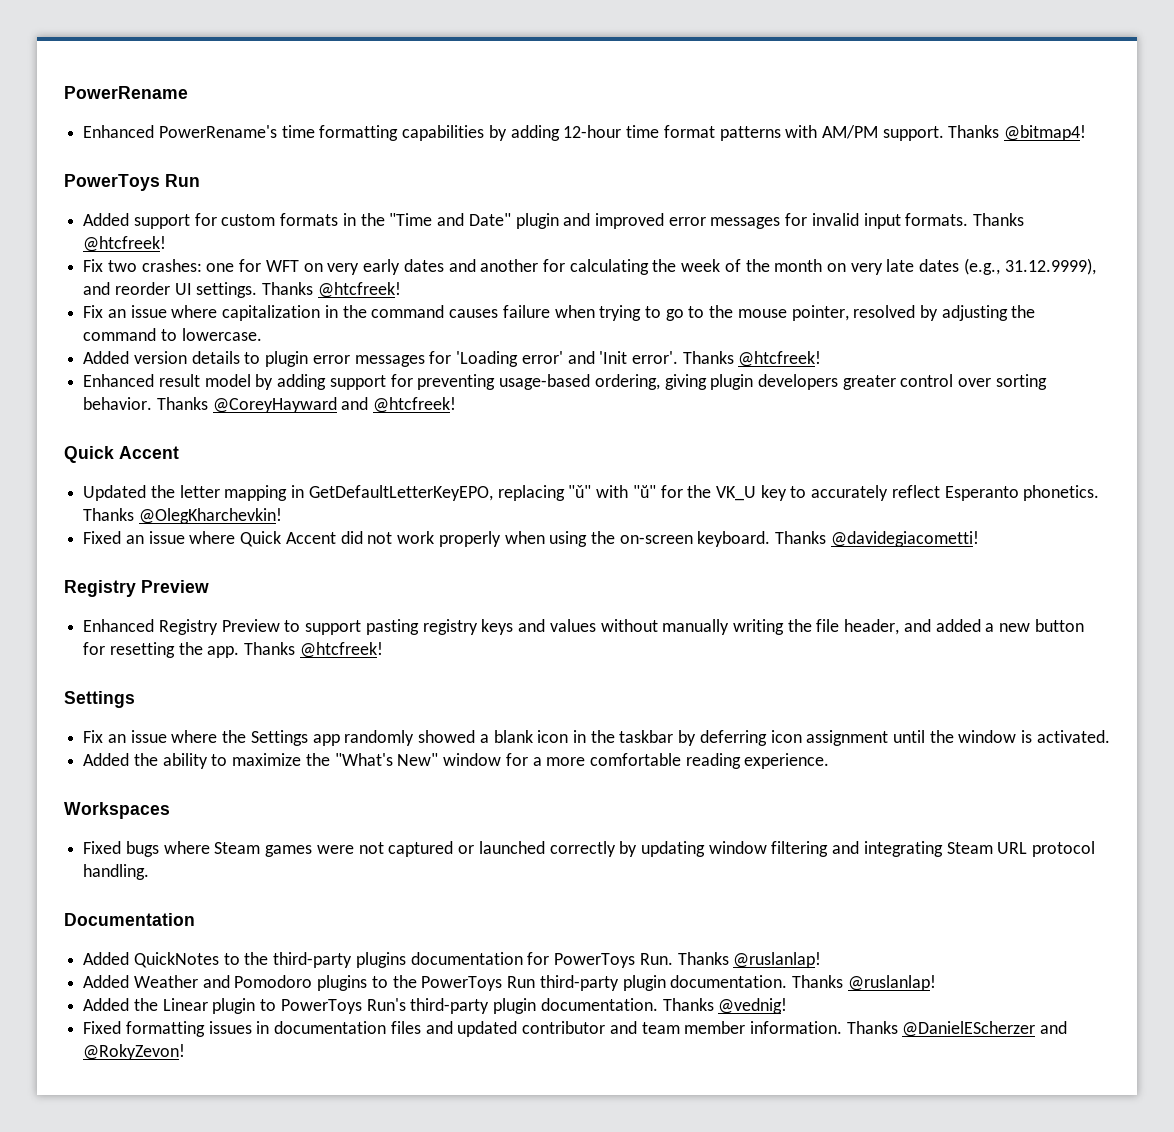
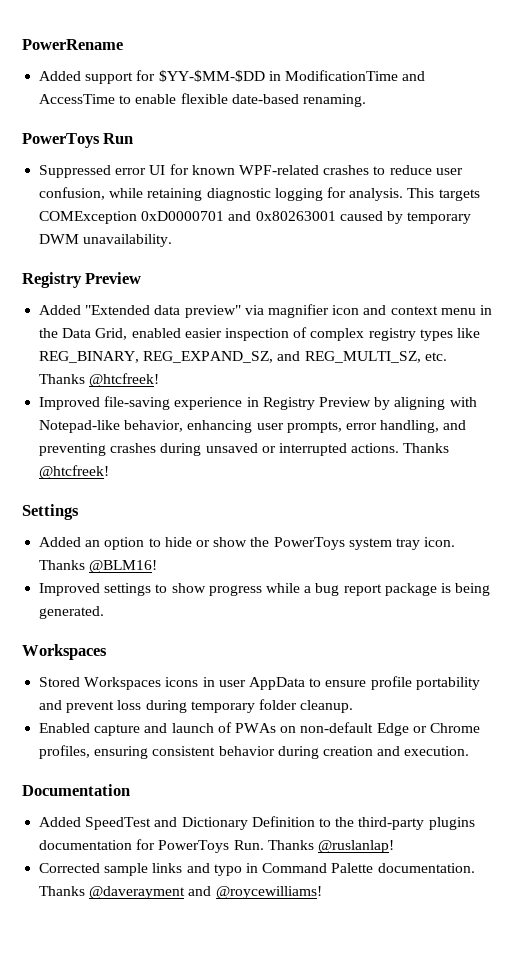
[83,125,1087,141] [64,174,200,191] [83,213,1025,229] [83,236,167,252] [83,258,1096,275] [83,282,401,298] [83,305,1036,321] [83,328,262,341] [83,351,822,367] [83,374,1047,390] [83,397,457,413] [64,446,179,463] [83,485,1100,501] [83,508,282,524] [83,531,979,547] [64,580,209,597] [83,619,1084,635] [83,642,383,658] [64,691,135,708] [83,730,1110,746] [83,753,830,769] [64,802,170,819] [83,841,1096,857] [83,864,150,880] [64,913,195,926] [83,952,219,968] Enhanced PowerRename's time formatting capabilities by adding 12-hour time format patterns with AM/PM support. Thanks @bitmap4! // PowerToys Run // Added support for custom formats in the "Time and Date" plugin and improved error messages for invalid input formats. Thanks @htcfreek! // Fix two crashes: one for WFT on very early dates and another for calculating the week of the month on very late dates (e.g., 31.12.9999), and reorder UI settings. Thanks @htcfreek! // Fix an issue where capitalization in the command causes failure when trying to go to the mouse pointer, resolved by adjusting the command to lowercase. // Added version details to plugin error messages for 'Loading error' and 'Init error'. Thanks @htcfreek! // Enhanced result model by adding support for preventing usage-based ordering, giving plugin developers greater control over sorting behavior. Thanks @CoreyHayward and @htcfreek! // Quick Accent // Updated the letter mapping in GetDefaultLetterKeyEPO, replacing "ǔ" with "ŭ" for the VK_U key to accurately reflect Esperanto phonetics. Thanks @OlegKharchevkin! // Fixed an issue where Quick Accent did not work properly when using the on-screen keyboard. Thanks @davidegiacometti! // Registry Preview // Enhanced Registry Preview to support pasting registry keys and values without manually writing the file header, and added a new button for resetting the app. Thanks @htcfreek! // Settings // Fix an issue where the Settings app randomly showed a blank icon in the taskbar by deferring icon assignment until the window is activated. // Added the ability to maximize the "What's New" window for a more comfortable reading experience. // Workspaces // Fixed bugs where Steam games were not captured or launched correctly by updating window filtering and integrating Steam URL protocol handling. // Documentation // Added QuickNotes -> [39,70,426,84] [39,93,366,107] [22,133,134,148] [39,164,463,178] [39,187,480,201] [39,211,472,224] [39,234,173,247] [22,272,142,288] [39,304,492,318] [39,327,480,341] [39,351,447,363] [39,373,160,387] [39,396,477,410] [39,420,467,433] [39,443,450,456] [39,465,110,479] [22,504,79,520] [39,537,456,550] [39,560,158,573] [39,583,491,596] [39,606,105,619] [22,644,107,660] [39,676,480,690] [39,699,354,713] [39,722,480,736] [39,745,470,759] [22,784,130,796] [39,816,315,830] Added support for $YY-$MM-$DD in ModificationTime and AccessTime to enable flexible date-based renaming. // PowerToys Run // Suppressed error UI for known WPF-related crashes to reduce user confusion, while retaining diagnostic logging for analysis. This targets COMException 0xD0000701 and 0x80263001 caused by temporary DWM unavailability. // Registry Preview // Added "Extended data preview" via magnifier icon and context menu in the Data Grid, enabled easier inspection of complex registry types like REG_BINARY, REG_EXPAND_SZ, and REG_MULTI_SZ, etc. Thanks @htcfreek! // Improved file-saving experience in Registry Preview by aligning with Notepad-like behavior, enhancing user prompts, error handling, and preventing crashes during unsaved or interrupted actions. Thanks @htcfreek! // Settings // Added an option to hide or show the PowerToys system tray icon. Thanks @BLM16! // Improved settings to show progress while a bug report package is being generated. // Workspaces // Stored Workspaces icons in user AppData to ensure profile portability and prevent loss during temporary folder cleanup. // Enabled capture and launch of PWAs on non-default Edge or Chrome profiles, ensuring consistent behavior during creation and execution. // Documentation // Added SpeedTest and Dictionary Definition
[83,975,936,991] [83,998,788,1014] [83,1021,1068,1037] [83,1044,186,1060] Added Weather and Pomodoro plugins to the PowerToys Run third-party plugin documentation. Thanks @ruslanlap! // Added the Linear plugin to PowerToys Run's third-party plugin documentation. Thanks @vednig! // Fixed formatting issues in documentation files and updated contributor and team member information. Thanks @DanielEScherzer and @RokyZevon! -> [39,863,475,876] [39,886,322,899] Corrected sample links and typo in Command Palette documentation. Thanks @daverayment and @roycewilliams!

